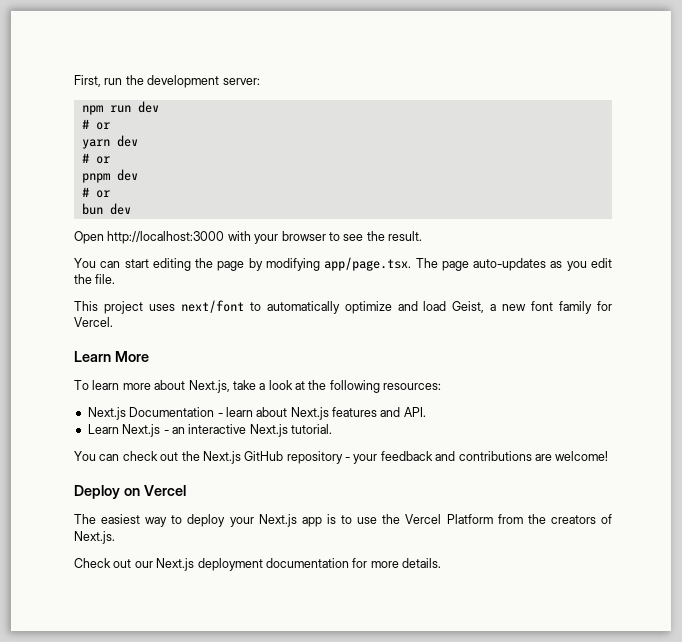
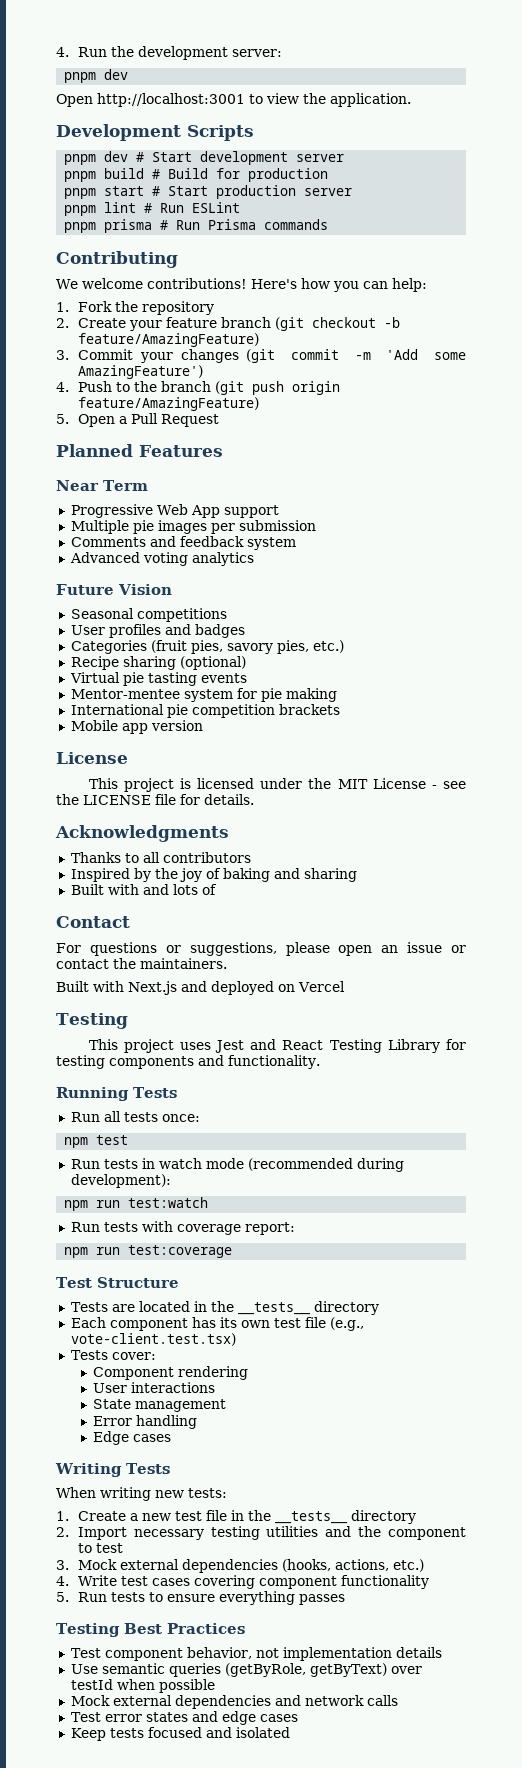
[74,75,123,87] First, run -> [56,47,107,57] 4. Run
[81,101,159,115] [81,119,110,130] [81,135,138,149] [81,153,110,164] [81,169,138,183] [81,187,110,198] [81,203,131,215] [74,231,422,244] [74,257,612,271] [74,274,116,284] [74,300,613,314] [74,317,113,327] [74,351,149,362] [74,380,442,393] [87,407,426,420] [87,424,332,437] [74,451,609,464] [74,485,186,499] [74,514,613,527] [74,531,115,544] [74,558,441,571] npm run dev // # or // yarn dev // # or // pnpm dev // # or // bun dev // Open http://localhost:3000 with your browser to see the result. // You can start editing the page by modifying app/page.tsx. The page auto-updates as you edit the file. // This project uses next/font to automatically optimize and load Geist, a new font family for Vercel. // Learn More // To learn more about Next.js, take a look at the following resources: // Next.js Documentation - learn about Next.js features and API. // Learn Next.js - an interactive Next.js tutorial. // You can check out the Next.js GitHub repository - your feedback and contributions are welcome! // Deploy on Vercel // The easiest way to deploy your Next.js app is to use the Vercel Platform from the creators of Next.js. // Check out our Next.js deployment documentation for more details. -> [64,69,129,83] [56,93,411,107] [56,124,254,141] [64,151,345,165] [64,168,329,182] [64,185,353,199] [64,202,241,216] [64,219,329,233] [56,251,178,268] [56,278,427,292] [56,301,214,315] [56,317,400,331] [77,333,259,347] [56,349,467,363] [77,365,203,379] [56,381,340,395] [77,397,259,411] [56,413,219,427] [56,444,223,457] [56,480,148,491] [70,504,279,518] [70,520,316,534] [70,536,296,550] [69,552,254,566] [56,584,172,595] [70,608,227,622] [70,624,245,638] [70,640,344,654] [70,656,246,670] [69,672,247,686] [70,688,337,702] [70,704,340,718] [70,720,203,734] [56,752,128,764] [88,778,467,792] [56,794,254,805] [55,825,229,842] [70,852,251,863] [70,868,357,882] [70,884,217,895] [56,916,130,928] [56,942,466,956] [56,958,227,969] [56,981,345,995] [56,1013,128,1029] [88,1039,466,1053] [56,1055,320,1069] [56,1087,177,1101] [70,1111,200,1122] [64,1135,129,1148] [70,1158,404,1172] [70,1174,171,1188] [64,1197,209,1211] [70,1221,295,1235] [64,1245,233,1258] [56,1277,179,1288] [70,1301,379,1315] [70,1317,364,1331] [70,1333,236,1346] [70,1350,156,1360] [92,1366,248,1380] [92,1382,215,1393] [92,1399,226,1412] [92,1415,197,1429] [92,1431,171,1445] [55,1463,170,1477] [56,1487,227,1501] [56,1510,416,1524] [56,1526,466,1540] [77,1543,123,1553] [56,1559,424,1573] [56,1575,429,1589] [56,1591,345,1605] [56,1623,245,1637] [70,1647,442,1661] [70,1663,422,1677] [70,1679,215,1693] [70,1695,398,1709] [70,1711,298,1725] [70,1727,290,1741] pnpm dev // Open http://localhost:3001 to view the application. // Development Scripts // pnpm dev # Start development server // pnpm build # Build for production // pnpm start # Start production server // pnpm lint # Run ESLint // pnpm prisma # Run Prisma commands // Contributing // We welcome contributions! Here's how you can help: // 1. Fork the repository // 2. Create your feature branch (git checkout -b feature/AmazingFeature) // 3. Commit your changes (git commit -m 'Add some AmazingFeature') // 4. Push to the branch (git push origin feature/AmazingFeature) // 5. Open a Pull Request // Planned Features // Near Term // Progressive Web App support // Multiple pie images per submission // Comments and feedback system // Advanced voting analytics // Future Vision // Seasonal competitions // User profiles and badges // Categories (fruit pies, savory pies, etc.) // Recipe sharing (optional) // Virtual pie tasting events // Mentor-mentee system for pie making // International pie competition brackets // Mobile app version // License // This project is licensed under the MIT License - see the LICENSE file for details. // Acknowledgments // Thanks to all contributors // Inspired by the joy of baking and sharing // Built with and lots of // Contact // For questions or suggestions, please open an issue or contact the maintainers. // Built with Next.js and deployed on Vercel // Testing // This project uses Jest and React Testing Library for testing components and functionality. // Running Tests // Run all tests once: // npm test // Run tests in watch mode (recommended during development): // npm run test:watch // Run tests with coverage report: // npm run test:coverage // Test Structure // Tests are located in the __tests__ directory // Each component has its own test file (e.g., vote-client.test.tsx) // Tests cover: // Component rendering // User interactions // State management // Error handling // Edge cases // Writing Tests // When writing new tests: // 1. Create a new test file in the __tests__ directory // 2. Import necessary testing utilities and the component to test // 3. Mock external dependencies (hooks, actions, etc.) // 4. Write test cases covering component functionality // 5. Run tests to ensure everything passes // Testing Best Practices // Test component behavior, not implementation details // Use semantic queries (getByRole, getByText) over testId when possible // Mock external dependencies and network calls // Test error states and edge cases // Keep tests focused and isolated

